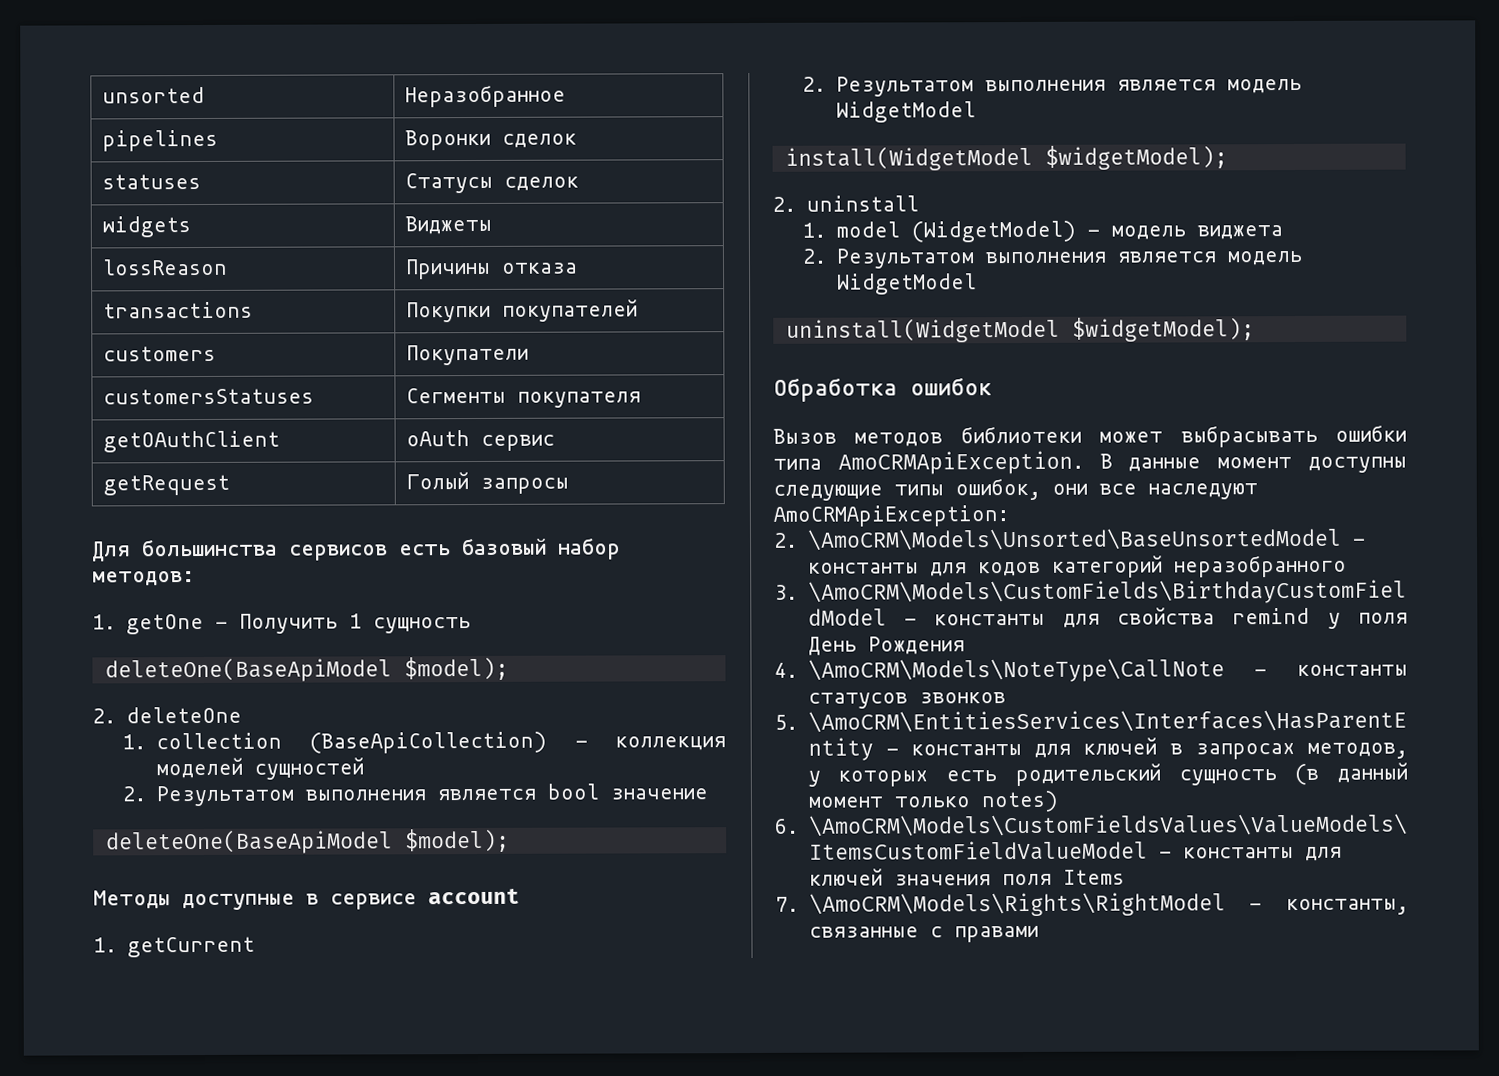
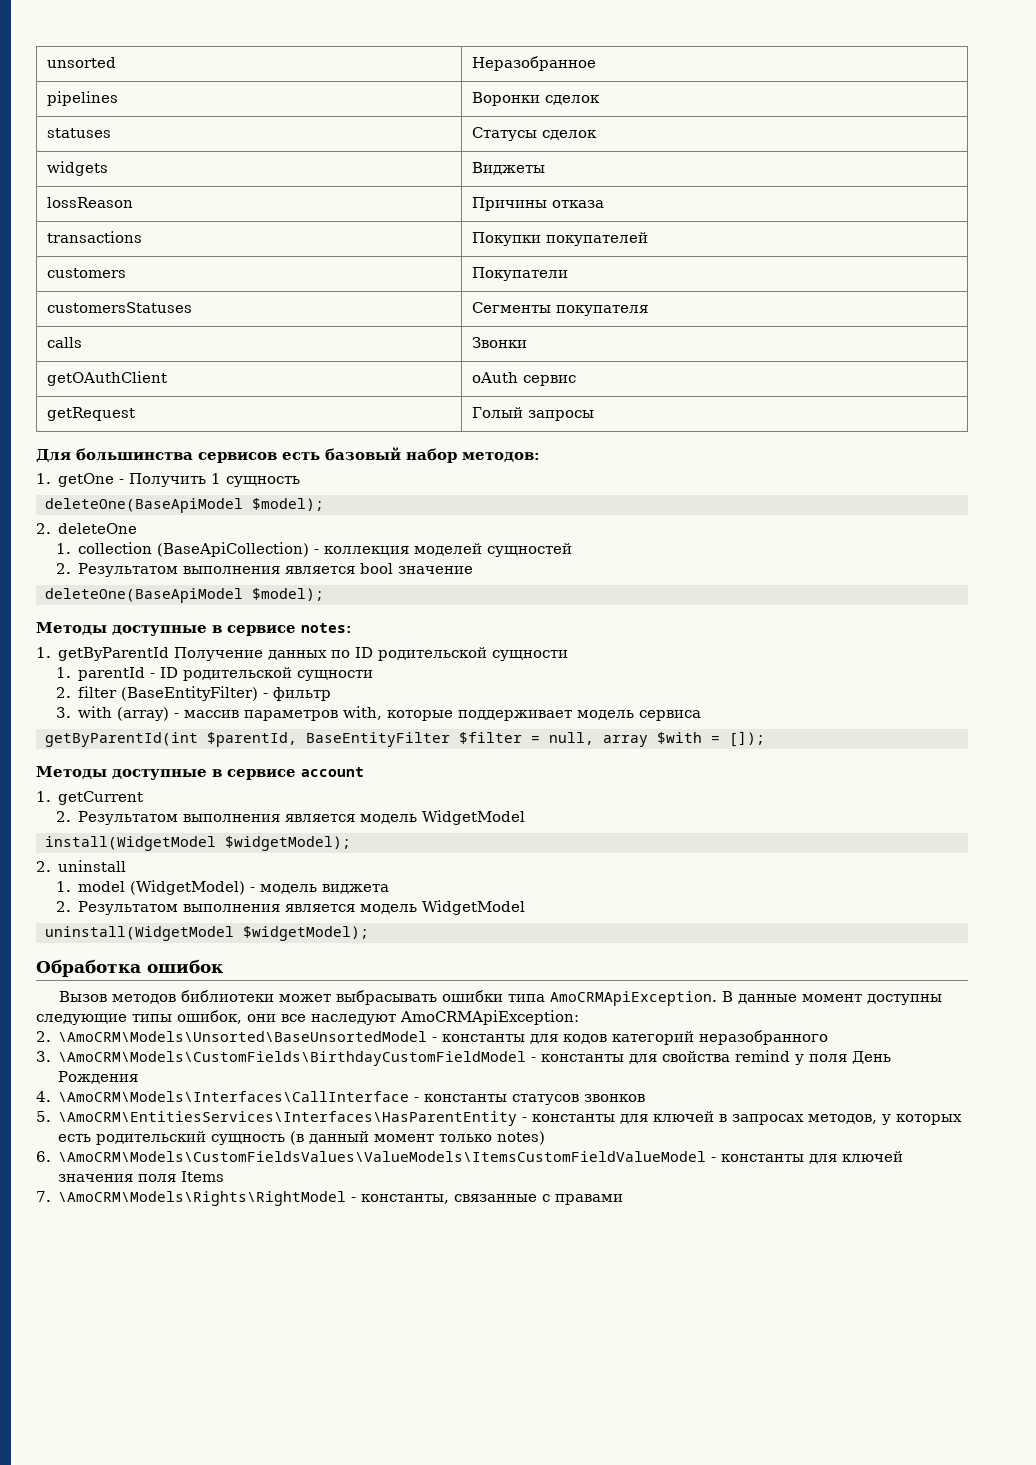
(642, 399) none -> [46,337,82,348] [471,337,527,348] // calls | Звонки
(510, 840) none -> [36,622,352,636] [36,647,569,661] [56,667,374,681] [56,686,332,701] [56,706,702,721] [44,731,765,747] // Методы доступные в сервисе notes: // 1. getByParentId Получение данных по ID родительской сущности // 1. parentId - ID родительской сущности // 2. filter (BaseEntityFilter) - фильтр // 3. with (array) - массив параметров with, которые поддерживает модель сервиса // getByParentId(int $parentId, BaseEntityFilter $filter = null, array $with = []);
[807,658,1225,683] \AmoCRM\Models\NoteType\CallNote -> [58,1091,410,1102] \AmoCRM\Models\Interfaces\CallInterface

